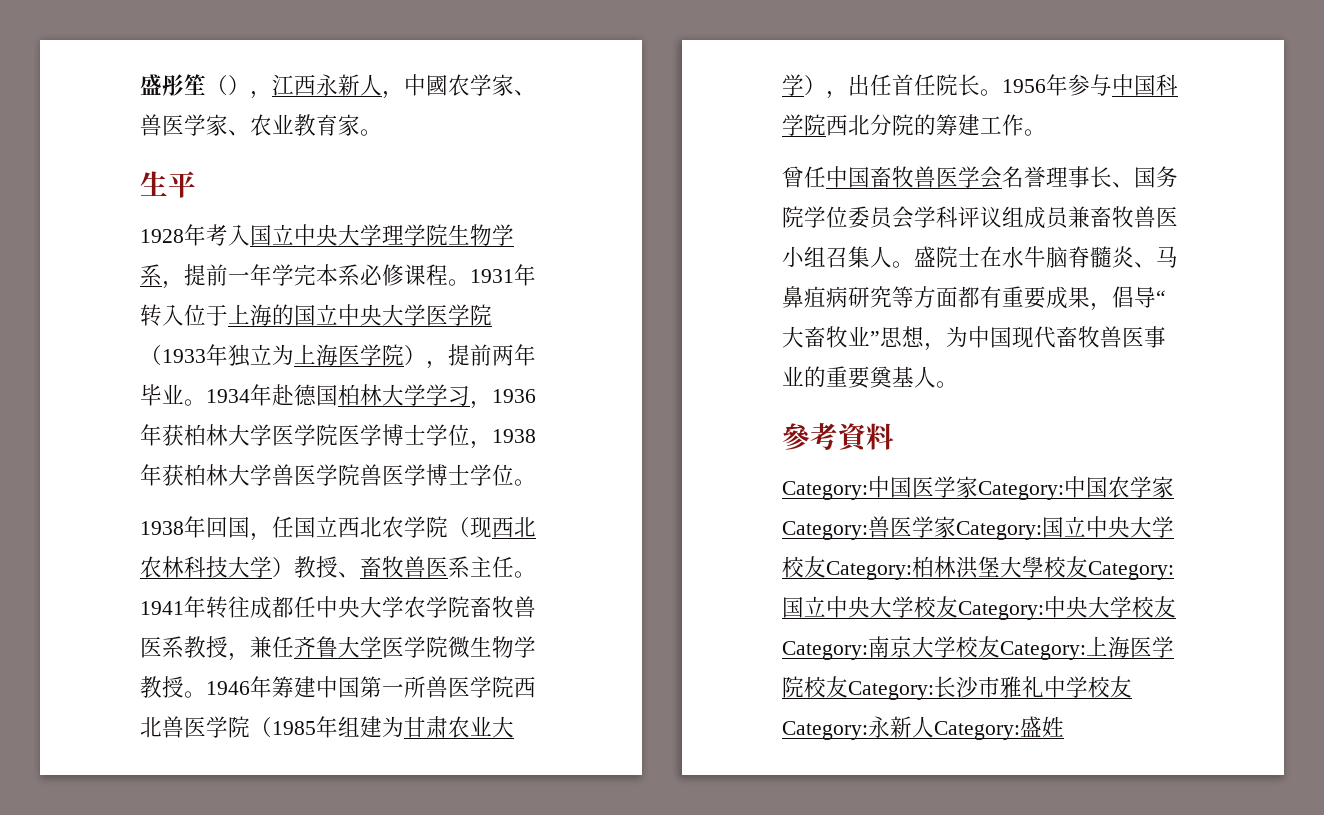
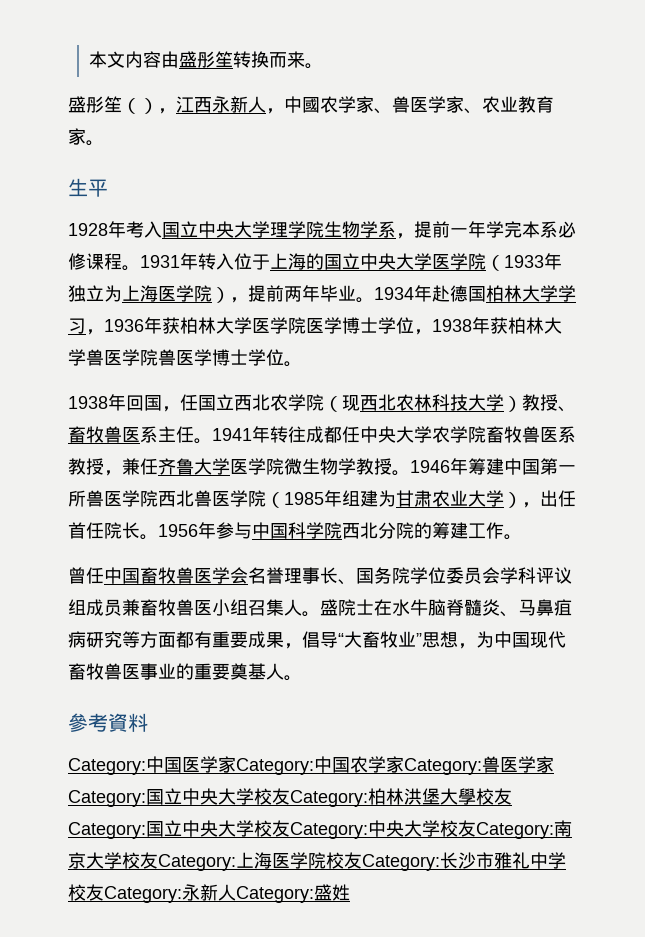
(140, 84) none -> [89,51,324,69] 本文内容由盛彤笙转换而来。 //

